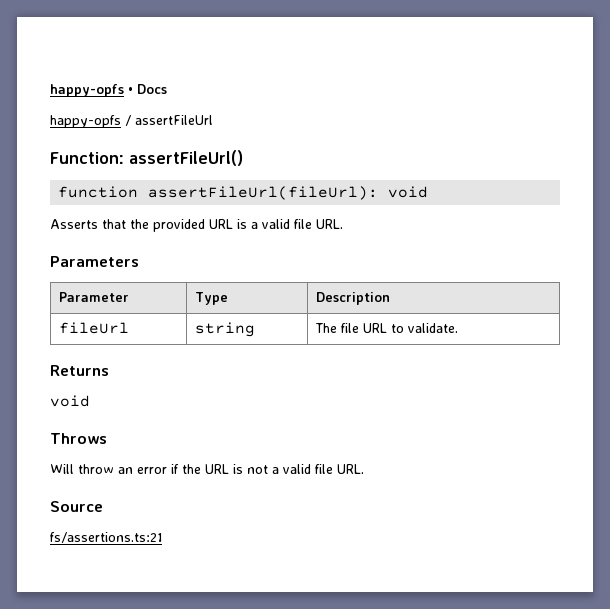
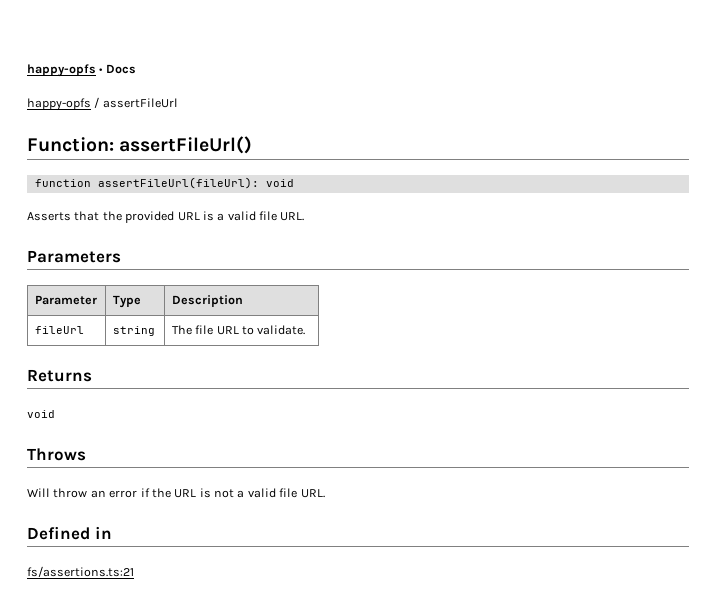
[50,501,103,512] Source -> [27,526,112,540] Defined in

